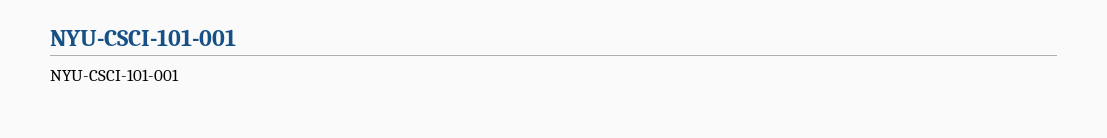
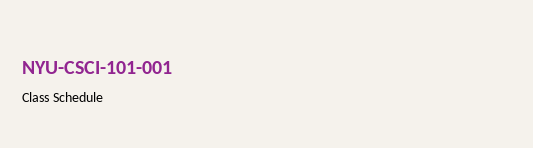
[50,69,179,81] NYU-CSCI-101-001 -> [22,92,103,102] Class Schedule

